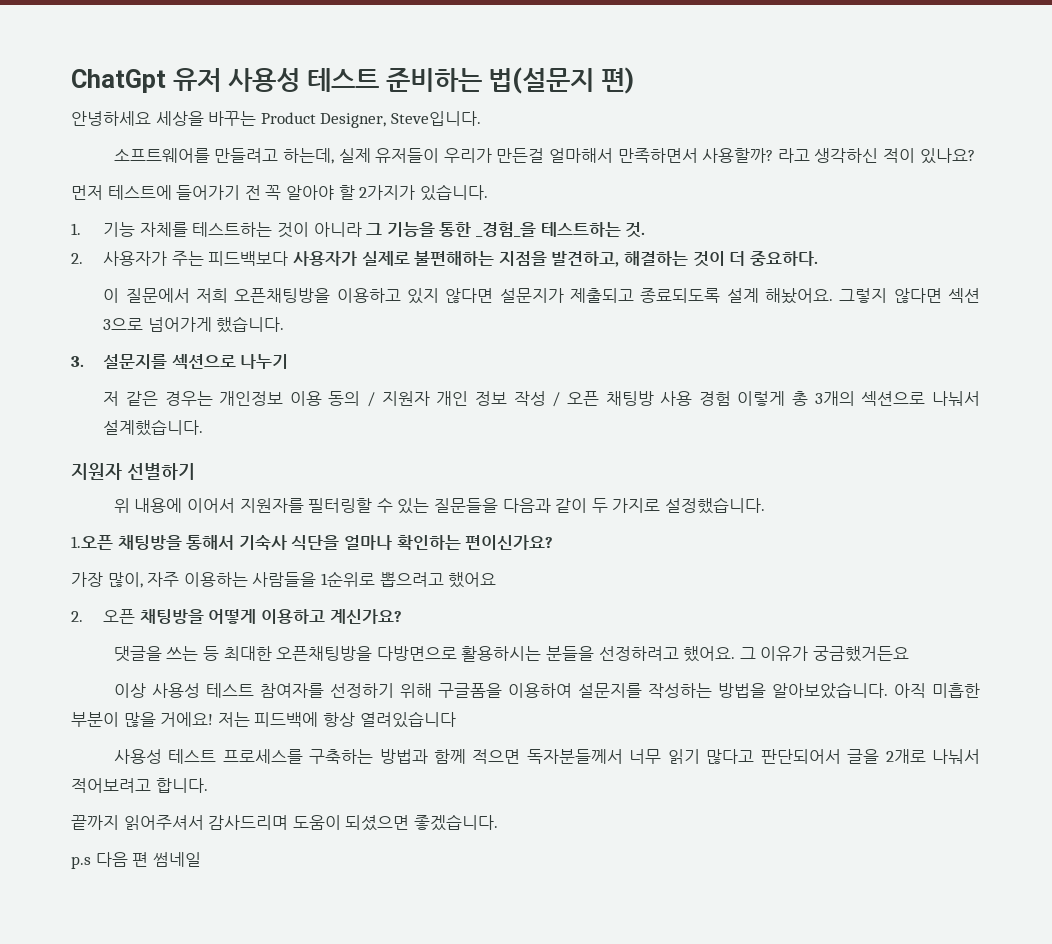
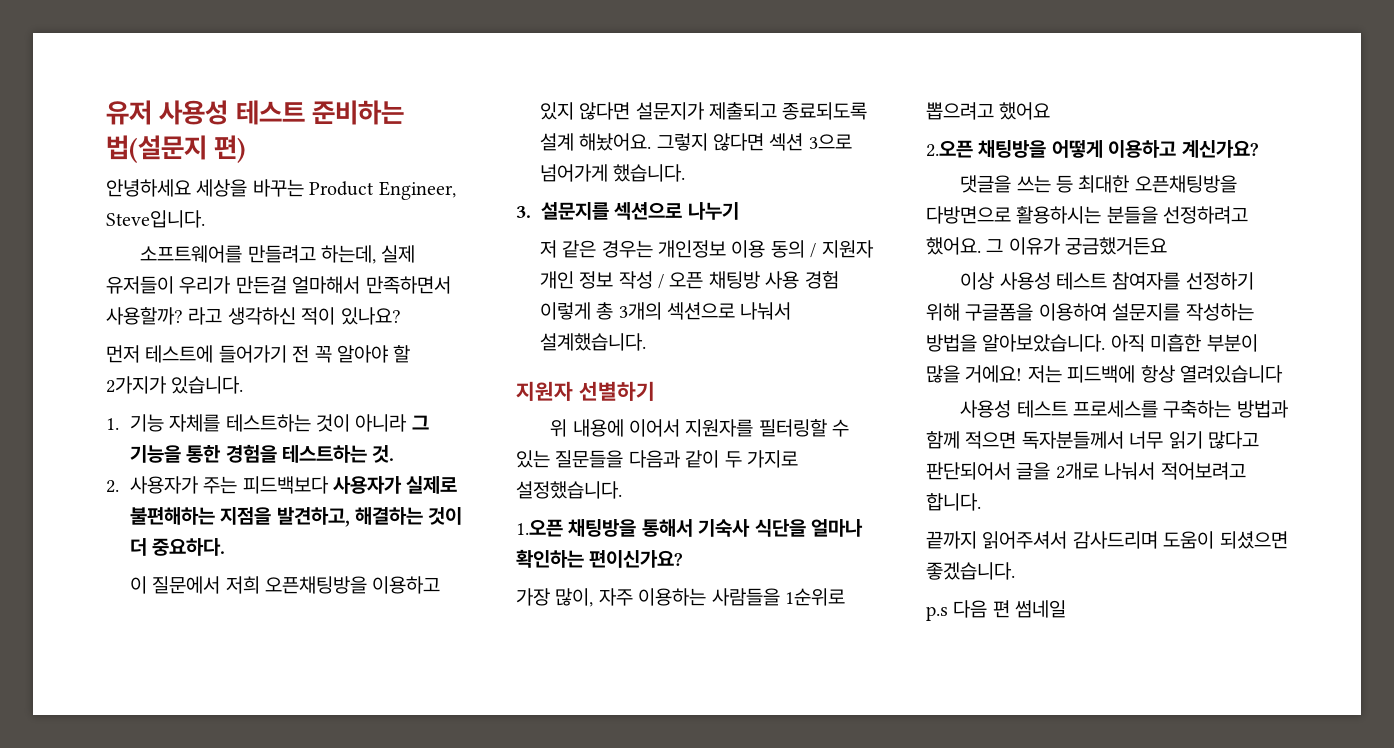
[71,69,166,93] ChatGpt -> (106, 112) none
[320,113,387,128] Designer, -> [378,181,456,200] Engineer,
[475,222,536,237] _경험_을 -> [225,444,277,463] 경험을
[71,609,136,624] 2. 오픈 -> [926,140,973,158] 2.오픈

